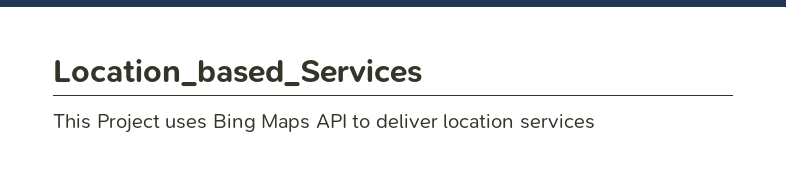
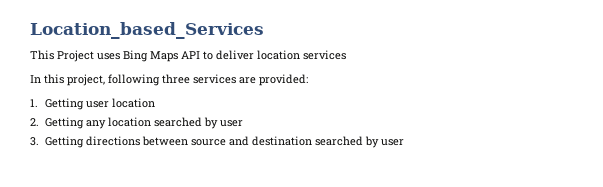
(595, 121) none -> [30,74,308,86] [30,98,155,110] [30,117,243,129] [30,136,404,148] // In this project, following three services are provided: // 1. Getting user location // 2. Getting any location searched by user // 3. Getting directions between source and destination searched by user

